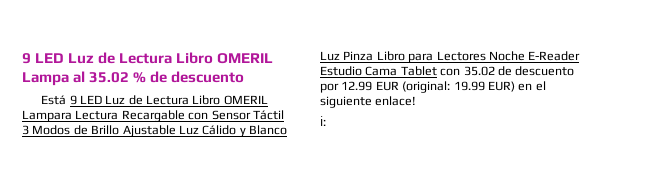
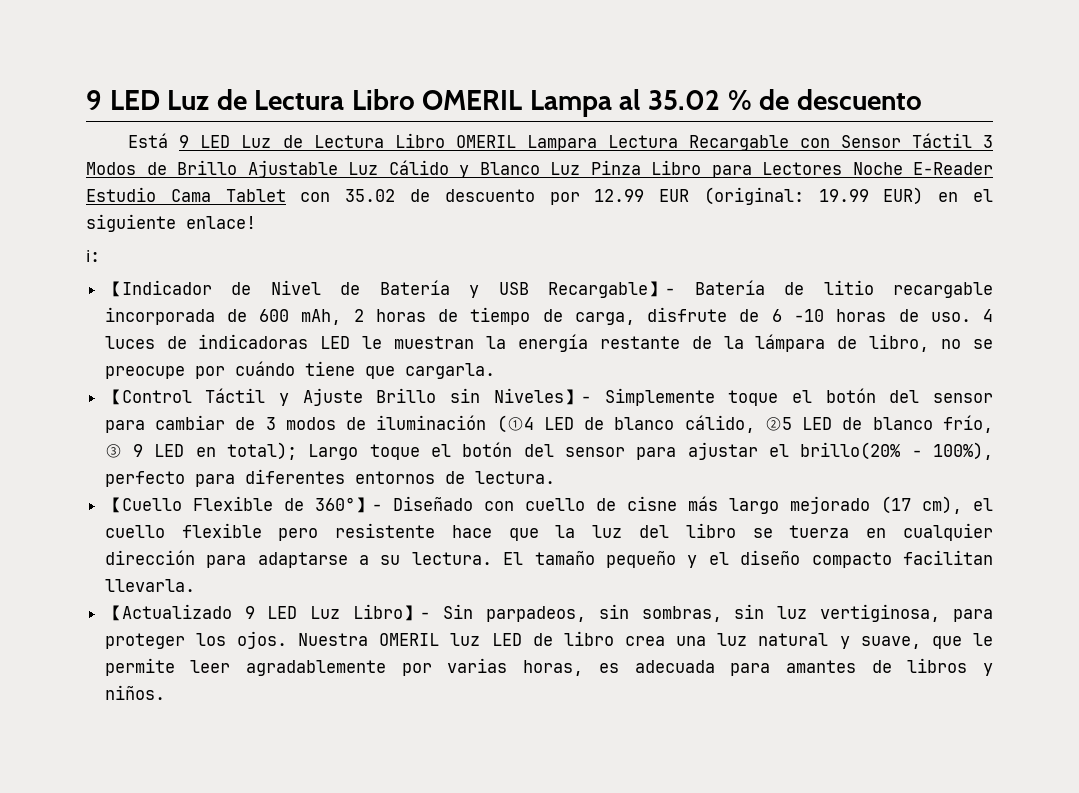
(326, 121) none -> [104,280,994,298] [104,307,993,325] [104,334,993,352] [104,361,495,379] [104,388,993,406] [104,415,993,433] [104,442,993,460] [104,469,555,487] [104,496,994,514] [104,523,993,541] [104,550,993,568] [104,579,195,592] [104,604,993,622] [104,631,993,649] [104,658,993,676] [104,685,165,700] // 【Indicador de Nivel de Batería y USB Recargable】- Batería de litio recargable incorporada de 600 mAh, 2 horas de tiempo de carga, disfrute de 6 -10 horas de uso. 4 luces de indicadoras LED le muestran la energía restante de la lámpara de libro, no se preocupe por cuándo tiene que cargarla. // 【Control Táctil y Ajuste Brillo sin Niveles】- Simplemente toque el botón del sensor para cambiar de 3 modos de iluminación (①4 LED de blanco cálido, ②5 LED de blanco frío, ③ 9 LED en total); Largo toque el botón del sensor para ajustar el brillo(20% - 100%), perfecto para diferentes entornos de lectura. // 【Cuello Flexible de 360°】- Diseñado con cuello de cisne más largo mejorado (17 cm), el cuello flexible pero resistente hace que la luz del libro se tuerza en cualquier dirección para adaptarse a su lectura. El tamaño pequeño y el diseño compacto facilitan llevarla. // 【Actualizado 9 LED Luz Libro】- Sin parpadeos, sin sombras, sin luz vertiginosa, para proteger los ojos. Nuestra OMERIL luz LED de libro crea una luz natural y suave, que le permite leer agradablemente por varias horas, es adecuada para amantes de libros y niños.

